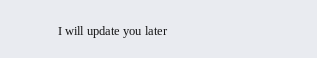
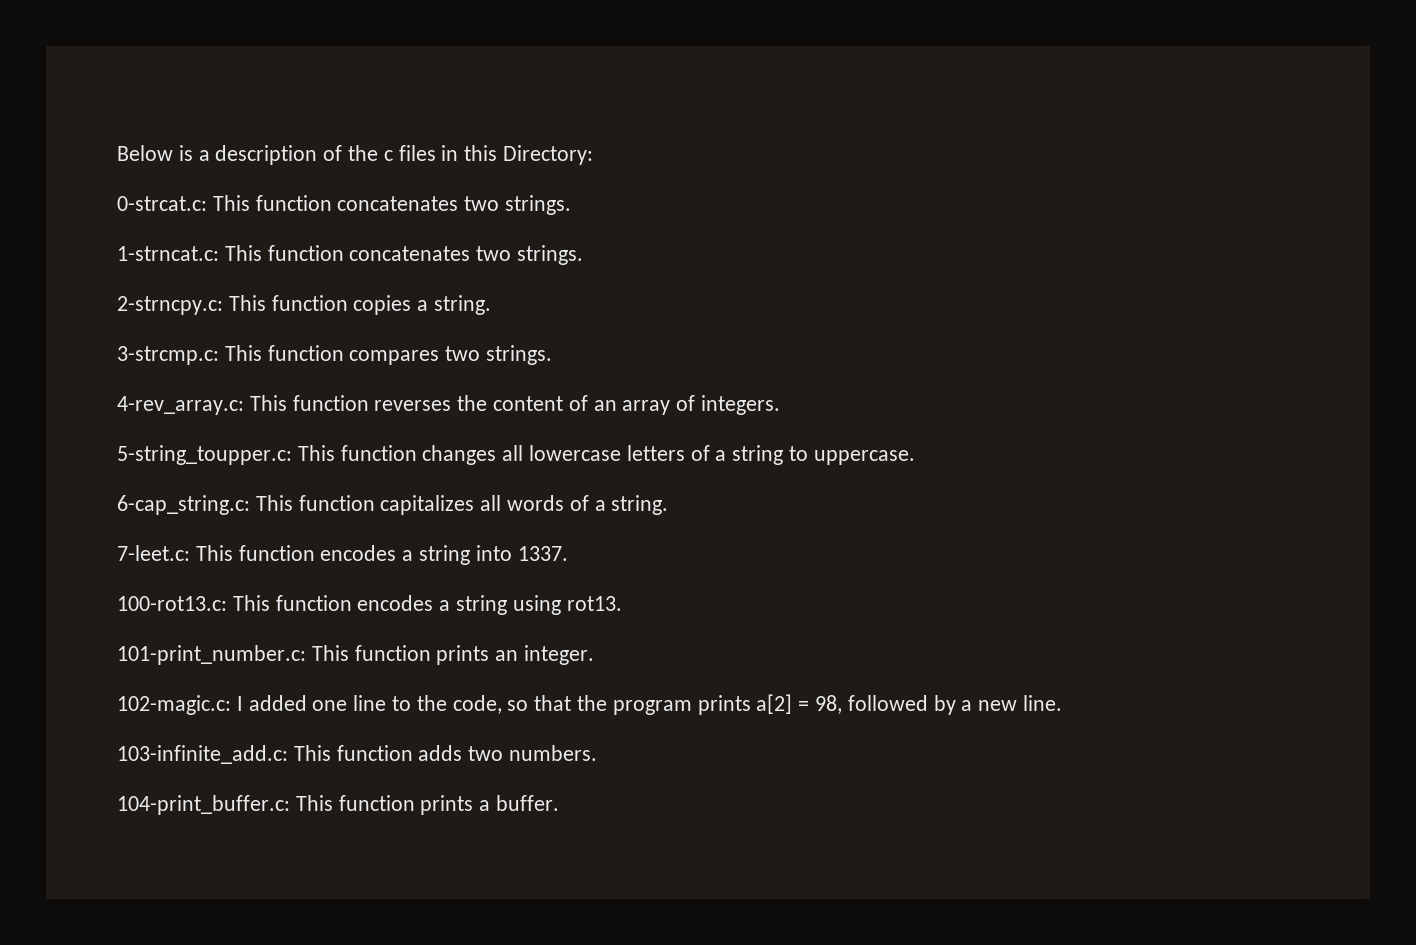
[58,26,168,38] I will update you later -> [117,145,594,165] [117,195,572,215] [117,245,584,265] [117,295,492,315] [117,345,553,365] [117,395,781,415] [117,445,915,465] [117,495,669,515] [117,545,568,565] [117,595,622,615] [117,645,595,665] [117,694,1063,715] [117,745,598,764] [117,795,560,815] Below is a description of the c files in this Directory: // 0-strcat.c: This function concatenates two strings. // 1-strncat.c: This function concatenates two strings. // 2-strncpy.c: This function copies a string. // 3-strcmp.c: This function compares two strings. // 4-rev_array.c: This function reverses the content of an array of integers. // 5-string_toupper.c: This function changes all lowercase letters of a string to uppercase. // 6-cap_string.c: This function capitalizes all words of a string. // 7-leet.c: This function encodes a string into 1337. // 100-rot13.c: This function encodes a string using rot13. // 101-print_number.c: This function prints an integer. // 102-magic.c: I added one line to the code, so that the program prints a[2] = 98, followed by a new line. // 103-infinite_add.c: This function adds two numbers. // 104-print_buffer.c: This function prints a buffer.

